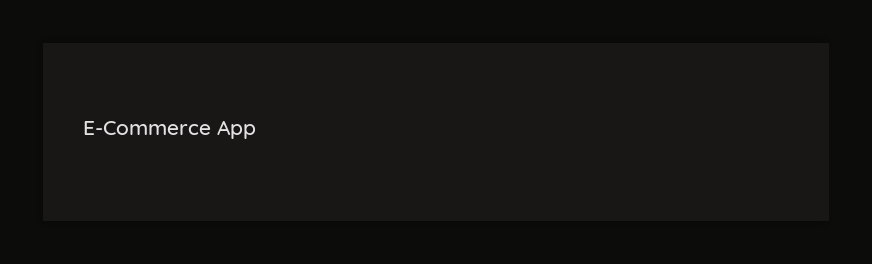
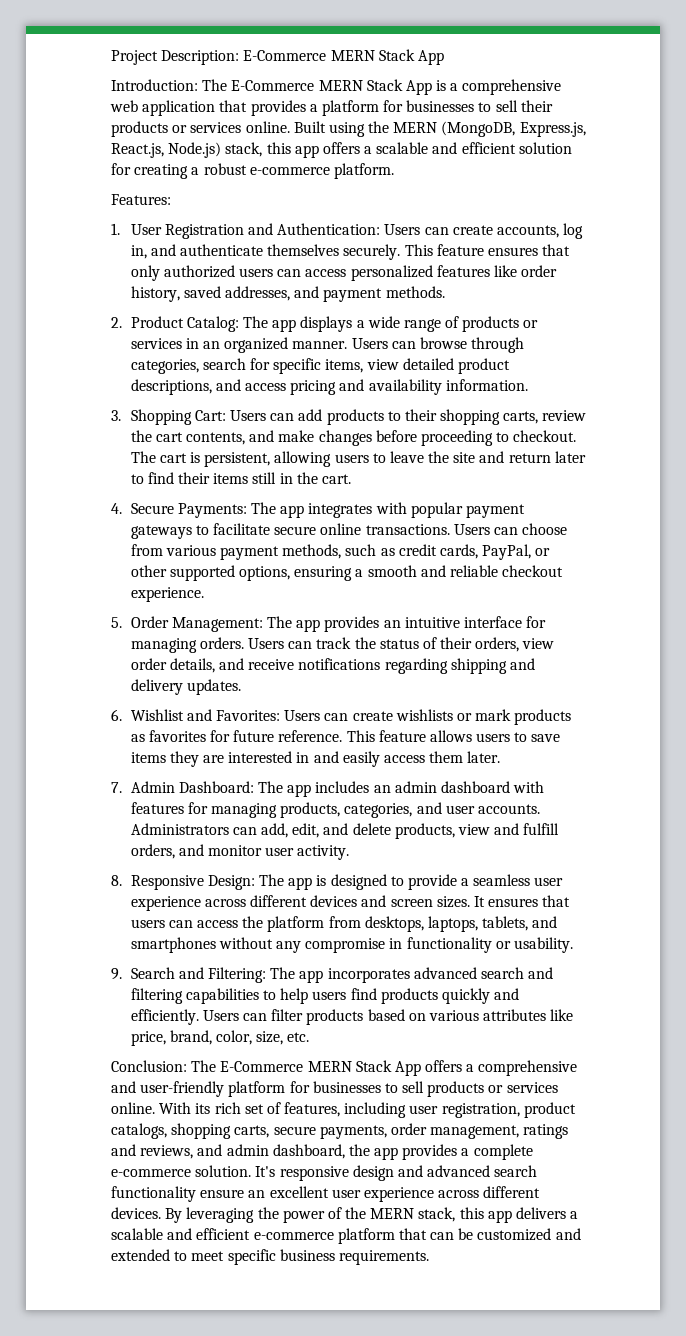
[83,120,256,139] E-Commerce App -> [111,49,444,65] [111,79,562,95] [110,100,553,116] [111,121,586,137] [111,142,572,158] [111,163,394,179] [111,194,171,205] [111,223,584,239] [130,244,571,260] [130,265,558,281] [130,286,445,302] [111,316,539,332] [130,337,525,353] [130,358,510,374] [130,379,528,395] [111,409,587,425] [130,430,577,446] [130,451,586,467] [130,472,351,484] [111,502,525,518] [130,523,568,539] [130,544,551,560] [130,565,564,581] [130,587,204,602] [111,616,547,632] [130,637,555,653] [130,658,535,674] [130,679,241,695] [111,709,572,725] [130,730,561,742] [130,751,501,767] [111,781,545,797] [130,802,540,818] [130,823,560,839] [130,844,350,860] [111,874,564,890] [130,895,571,911] [130,916,558,932] [130,937,573,953] [111,967,554,983] [130,988,520,1004] [130,1009,574,1025] [130,1030,310,1046] [111,1060,578,1076] [111,1081,558,1097] [111,1102,576,1118] [111,1123,569,1139] [111,1144,533,1160] [111,1165,538,1181] [111,1186,541,1202] [111,1207,579,1223] [111,1228,581,1244] [111,1249,429,1265] Project Description: E-Commerce MERN Stack App // Introduction: The E-Commerce MERN Stack App is a comprehensive web application that provides a platform for businesses to sell their products or services online. Built using the MERN (MongoDB, Express.js, React.js, Node.js) stack, this app offers a scalable and efficient solution for creating a robust e-commerce platform. // Features: // 1. User Registration and Authentication: Users can create accounts, log in, and authenticate themselves securely. This feature ensures that only authorized users can access personalized features like order history, saved addresses, and payment methods. // 2. Product Catalog: The app displays a wide range of products or services in an organized manner. Users can browse through categories, search for specific items, view detailed product descriptions, and access pricing and availability information. // 3. Shopping Cart: Users can add products to their shopping carts, review the cart contents, and make changes before proceeding to checkout. The cart is persistent, allowing users to leave the site and return later to find their items still in the cart. // 4. Secure Payments: The app integrates with popular payment gateways to facilitate secure online transactions. Users can choose from various payment methods, such as credit cards, PayPal, or other supported options, ensuring a smooth and reliable checkout experience. // 5. Order Management: The app provides an intuitive interface for managing orders. Users can track the status of their orders, view order details, and receive notifications regarding shipping and delivery updates. // 6. Wishlist and Favorites: Users can create wishlists or mark products as favorites for future reference. This feature allows users to save items they are interested in and easily access them later. // 7. Admin Dashboard: The app includes an admin dashboard with features for managing products, categories, and user accounts. Administrators can add, edit, and delete products, view and fulfill orders, and monitor user activity. // 8. Responsive Design: The app is designed to provide a seamless user experience across different devices and screen sizes. It ensures that users can access the platform from desktops, laptops, tablets, and smartphones without any compromise in functionality or usability. // 9. Search and Filtering: The app incorporates advanced search and filtering capabilities to help users find products quickly and efficiently. Users can filter products based on various attributes like price, brand, color, size, etc. // Conclusion: The E-Commerce MERN Stack App offers a comprehensive and user-friendly platform for businesses to sell products or services online. With its rich set of features, including user registration, product catalogs, shopping carts, secure payments, order management, ratings and reviews, and admin dashboard, the app provides a complete e-commerce solution. It's responsive design and advanced search functionality ensure an excellent user experience across different devices. By leveraging the power of the MERN stack, this app delivers a scalable and efficient e-commerce platform that can be customized and extended to meet specific business requirements.

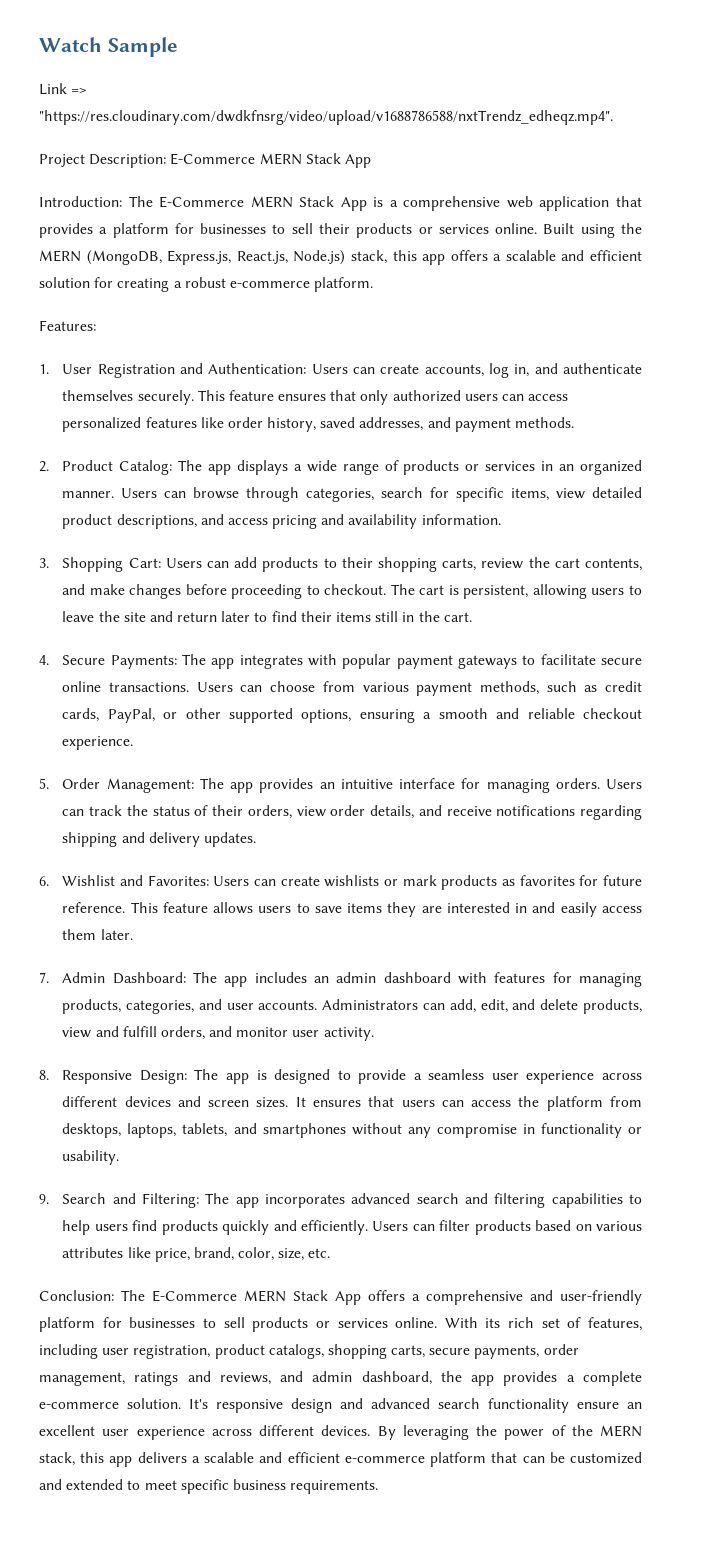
(111, 57) none -> [39,37,178,57] [39,83,88,95] [39,110,613,125] Watch Sample // Link => "https://res.cloudinary.com/dwdkfnsrg/video/upload/v1688786588/nxtTrendz_edheqz.mp4". //

